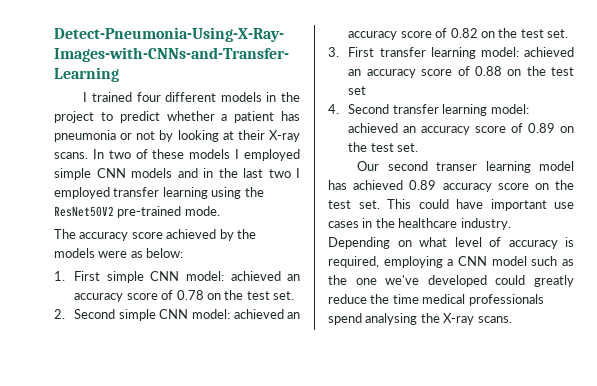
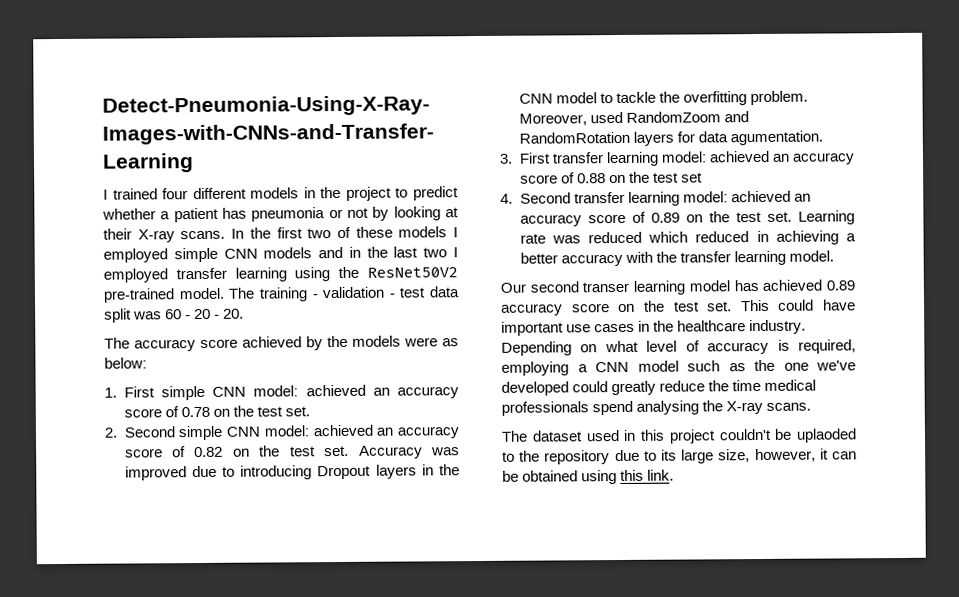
(104, 154) none -> [249,227,303,239] the first
[184,206,220,216] mode. -> [178,286,459,302] [104,308,245,323] model. The training - validation - test data split was 60 - 20 - 20.
(569, 33) none -> [358,445,460,459] [124,464,461,481] [518,90,808,106] [518,111,749,126] [518,130,823,146] Accuracy was improved due to introducing Dropout layers in the CNN model to tackle the overfitting problem. Moreover, used RandomZoom and RandomRotation layers for data agumentation.
(419, 147) none -> [798,210,855,225] [519,230,856,245] [519,250,834,267] Learning rate was reduced which reduced in achieving a better accuracy with the transfer learning model.
(512, 319) none -> [501,428,857,444] [502,448,857,465] [502,469,675,485] // The dataset used in this project couldn't be uplaoded to the repository due to its large size, however, it can be obtained using this link.

